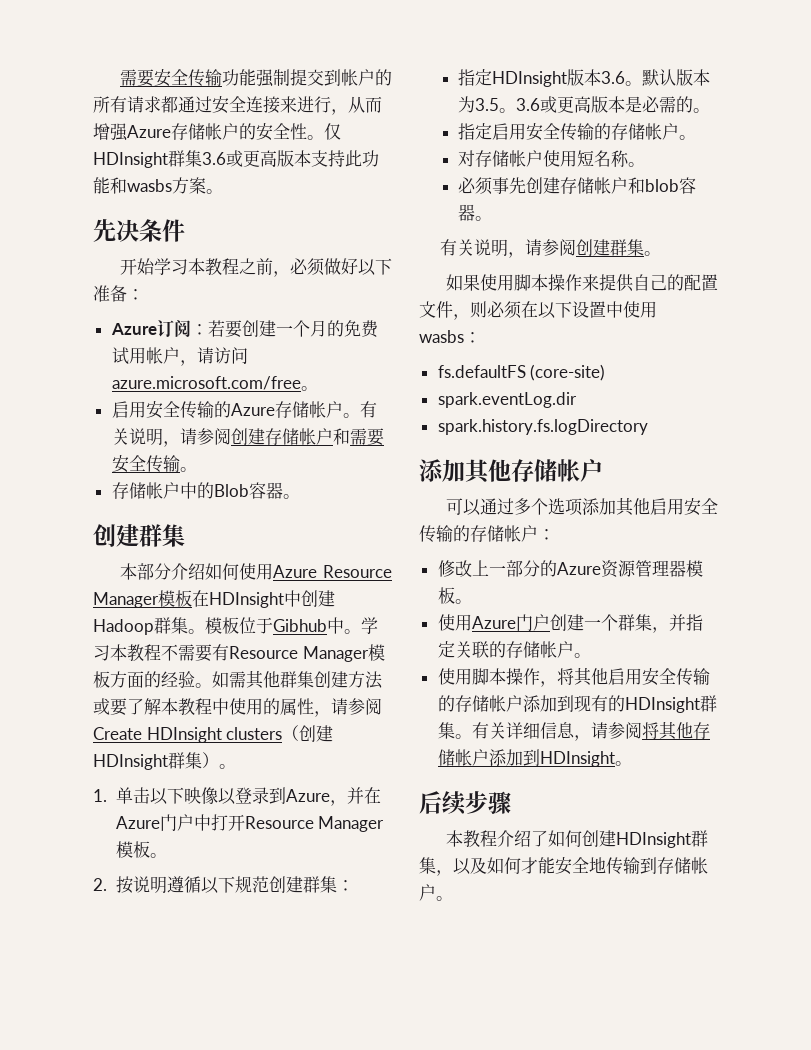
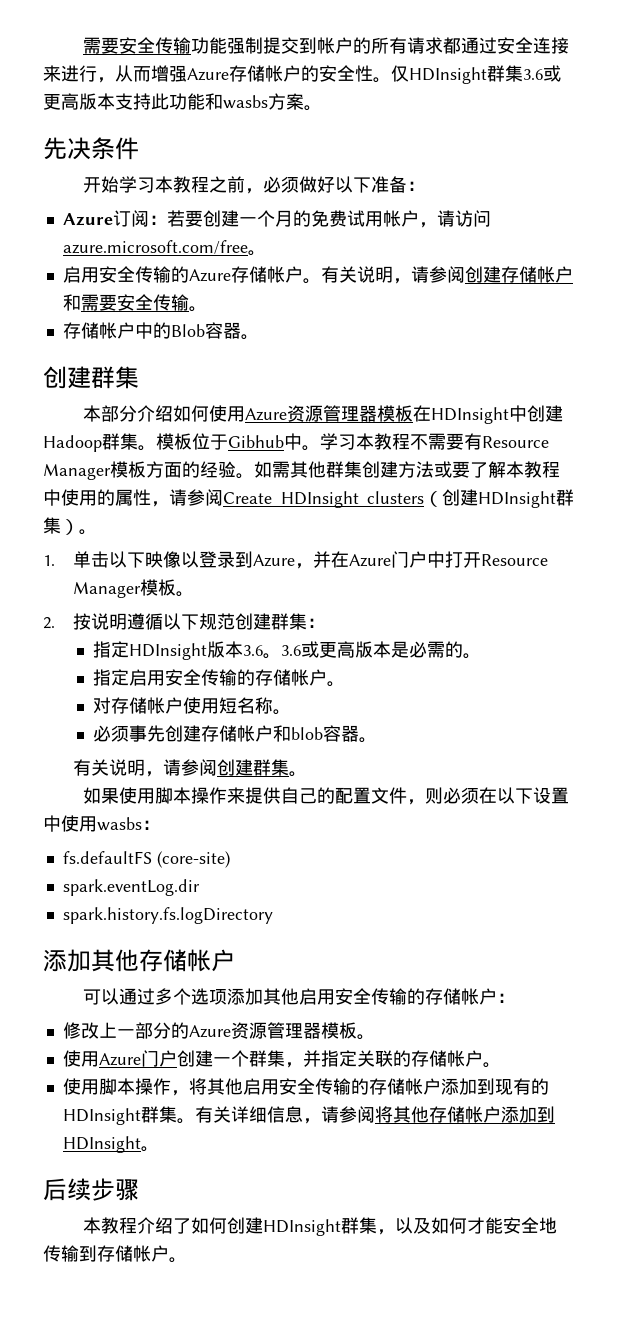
[323,565,392,578] [93,592,159,608] Resource Manager -> [286,405,377,422] 资源管理器
[642,69,711,86] [458,96,517,113] 默认版本为3.5。 -> (281, 656) none

